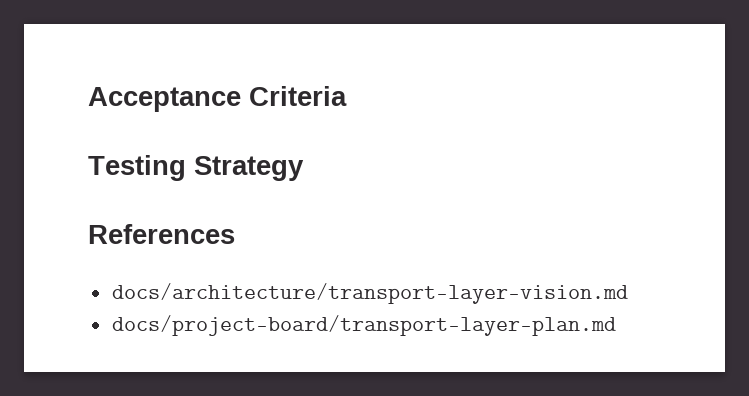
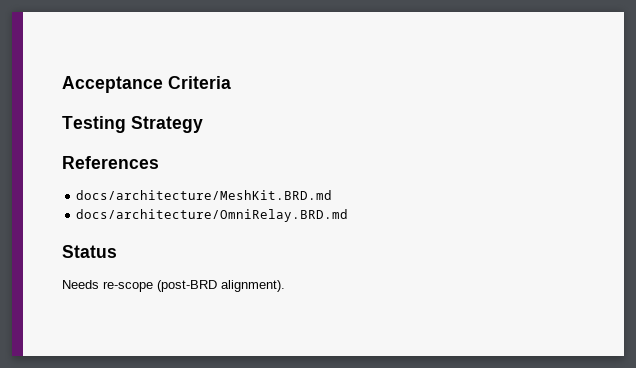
[111,283,628,304] [111,315,616,336] docs/architecture/transport-layer-vision.md // docs/project-board/transport-layer-plan.md -> [76,190,333,200] [76,209,349,222] [62,245,117,258] [62,280,285,292] docs/architecture/MeshKit.BRD.md // docs/architecture/OmniRelay.BRD.md // Status // Needs re-scope (post-BRD alignment).

